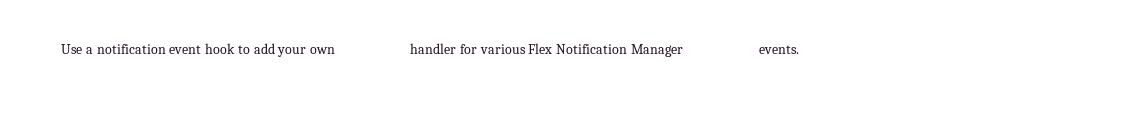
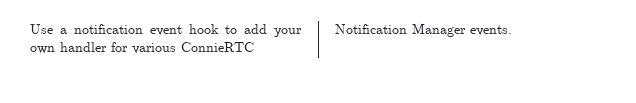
[528,43,553,54] Flex -> [181,42,254,52] ConnieRTC

